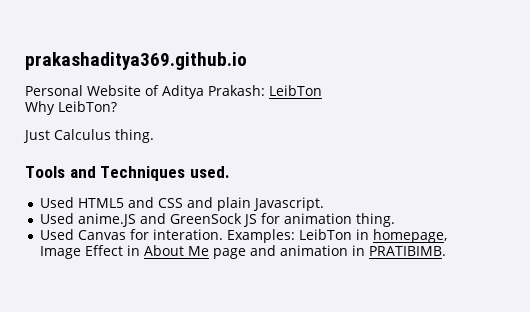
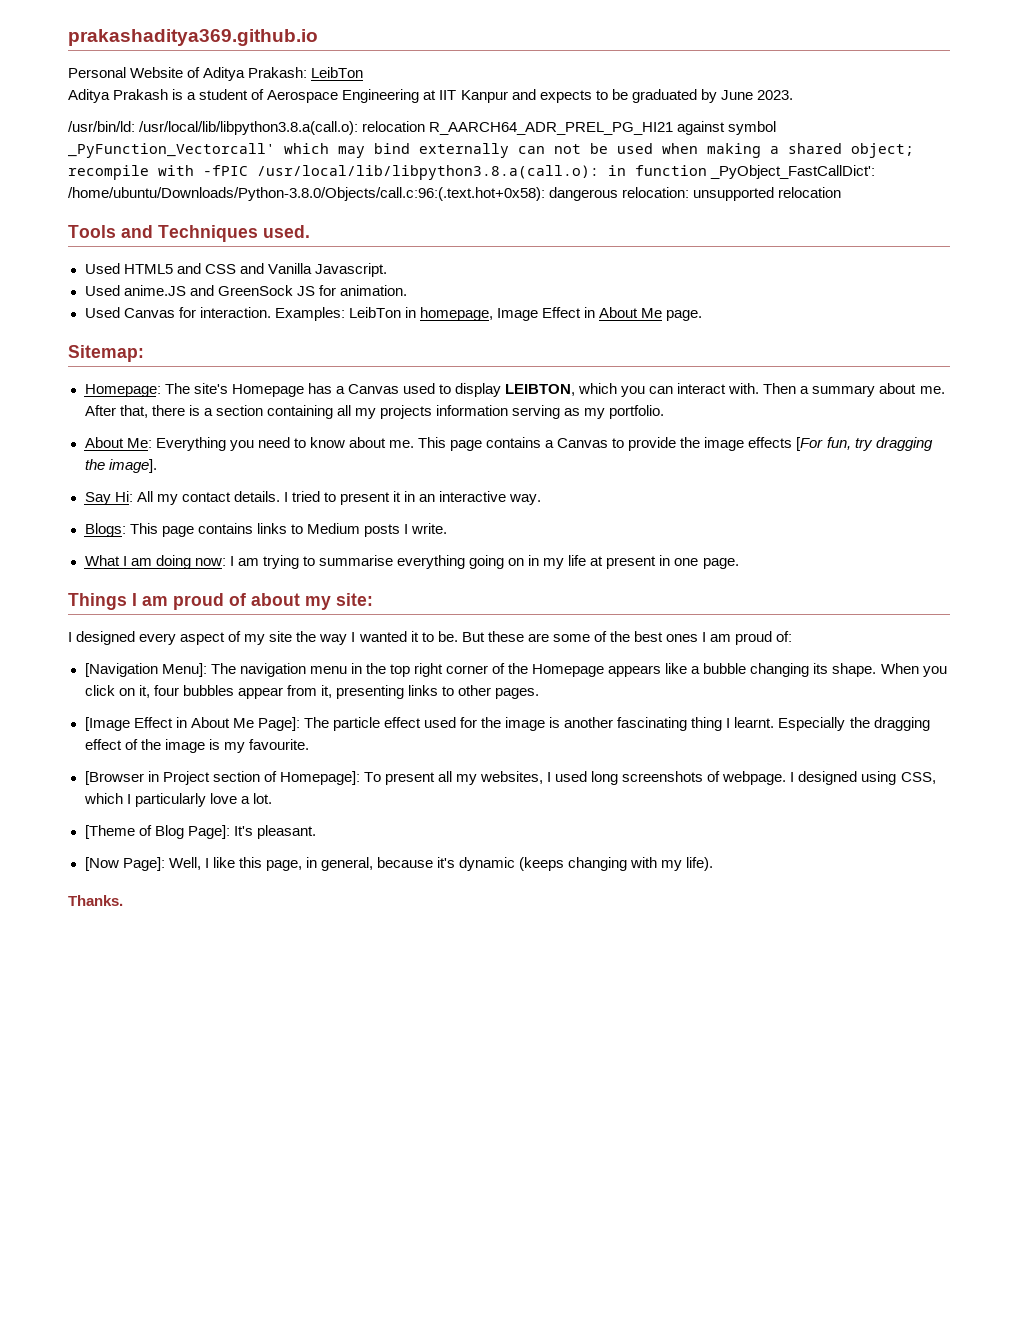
[25,101,117,115] [23,129,154,143] Why LeibTon? // Just Calculus thing. -> [68,89,793,103] [68,121,777,135] [68,143,914,158] [68,165,876,180] [68,187,842,201] Aditya Prakash is a student of Aerospace Engineering at IIT Kanpur and expects to be graduated by June 2023. // /usr/bin/ld: /usr/local/lib/libpython3.8.a(call.o): relocation R_AARCH64_ADR_PREL_PG_HI21 against symbol _PyFunction_Vectorcall' which may bind externally can not be used when making a shared object; recompile with -fPIC /usr/local/lib/libpython3.8.a(call.o): in function _PyObject_FastCallDict': /home/ubuntu/Downloads/Python-3.8.0/Objects/call.c:96:(.text.hot+0x58): dangerous relocation: unsupported relocation
[216,197,251,211] plain -> [267,263,312,274] Vanilla
[283,213,395,227] animation thing. -> [339,285,407,296] animation.
[152,229,223,240] interation. -> [199,307,271,318] interaction.
[212,245,446,259] page and animation in PRATIBIMB. -> [666,310,703,321] [68,345,144,362] [84,383,945,397] [84,405,665,419] [84,437,933,451] [84,459,157,473] [84,491,542,505] [84,523,447,537] [84,555,739,569] [68,593,373,610] [68,631,793,645] [84,663,947,677] [84,685,540,699] [84,717,930,731] [84,739,309,753] [84,771,936,785] [83,793,272,807] [84,825,316,839] [84,857,714,871] [68,895,123,906] page. // Sitemap: // Homepage: The site's Homepage has a Canvas used to display LEIBTON, which you can interact with. Then a summary about me. After that, there is a section containing all my projects information serving as my portfolio. // About Me: Everything you need to know about me. This page contains a Canvas to provide the image effects [For fun, try dragging the image]. // Say Hi: All my contact details. I tried to present it in an interactive way. // Blogs: This page contains links to Medium posts I write. // What I am doing now: I am trying to summarise everything going on in my life at present in one page. // Things I am proud of about my site: // I designed every aspect of my site the way I wanted it to be. But these are some of the best ones I am proud of: // [Navigation Menu]: The navigation menu in the top right corner of the Homepage appears like a bubble changing its shape. When you click on it, four bubbles appear from it, presenting links to other pages. // [Image Effect in About Me Page]: The particle effect used for the image is another fascinating thing I learnt. Especially the dragging effect of the image is my favourite. // [Browser in Project section of Homepage]: To present all my websites, I used long screenshots of webpage. I designed using CSS, which I particularly love a lot. // [Theme of Blog Page]: It's pleasant. // [Now Page]: Well, I like this page, in general, because it's dynamic (keeps changing with my life). // Thanks.

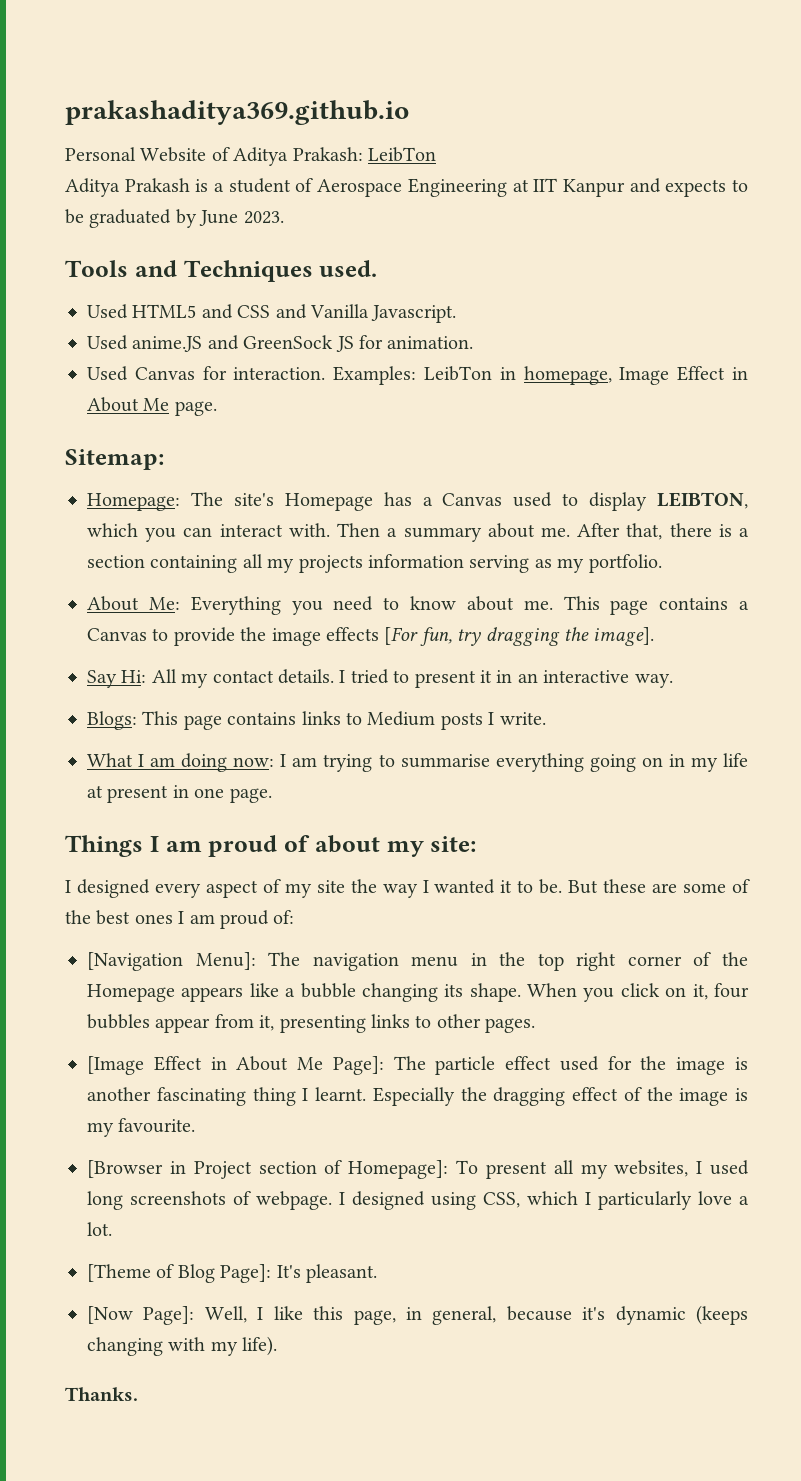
[68,121,777,135] [68,143,914,158] [68,165,876,180] [68,187,842,201] // /usr/bin/ld: /usr/local/lib/libpython3.8.a(call.o): relocation R_AARCH64_ADR_PREL_PG_HI21 against symbol _PyFunction_Vectorcall' which may bind externally can not be used when making a shared object; recompile with -fPIC /usr/local/lib/libpython3.8.a(call.o): in function _PyObject_FastCallDict': /home/ubuntu/Downloads/Python-3.8.0/Objects/call.c:96:(.text.hot+0x58): dangerous relocation: unsupported relocation -> (284, 217) none

